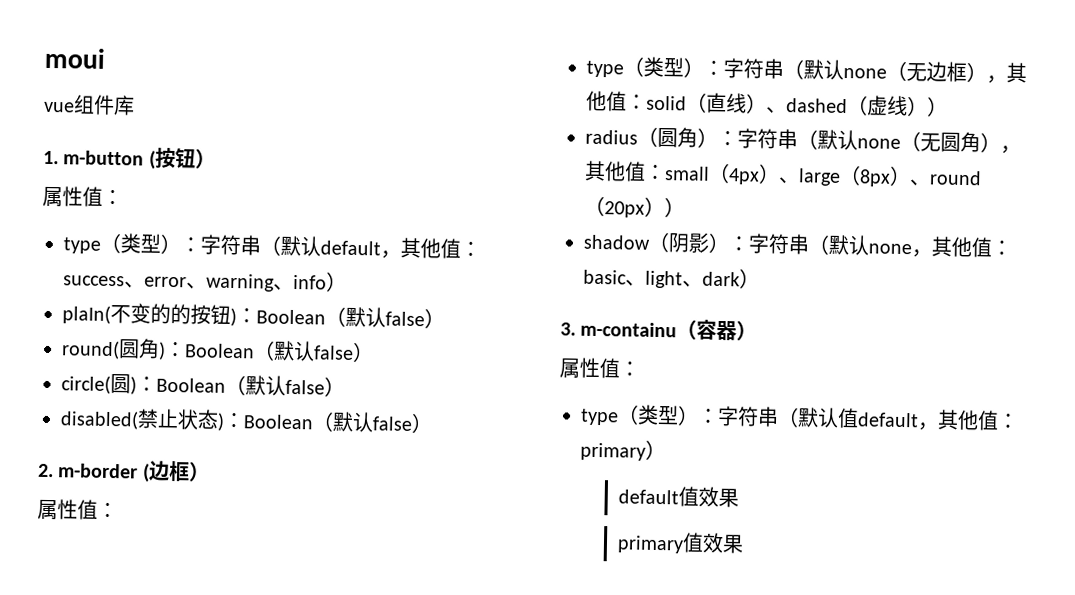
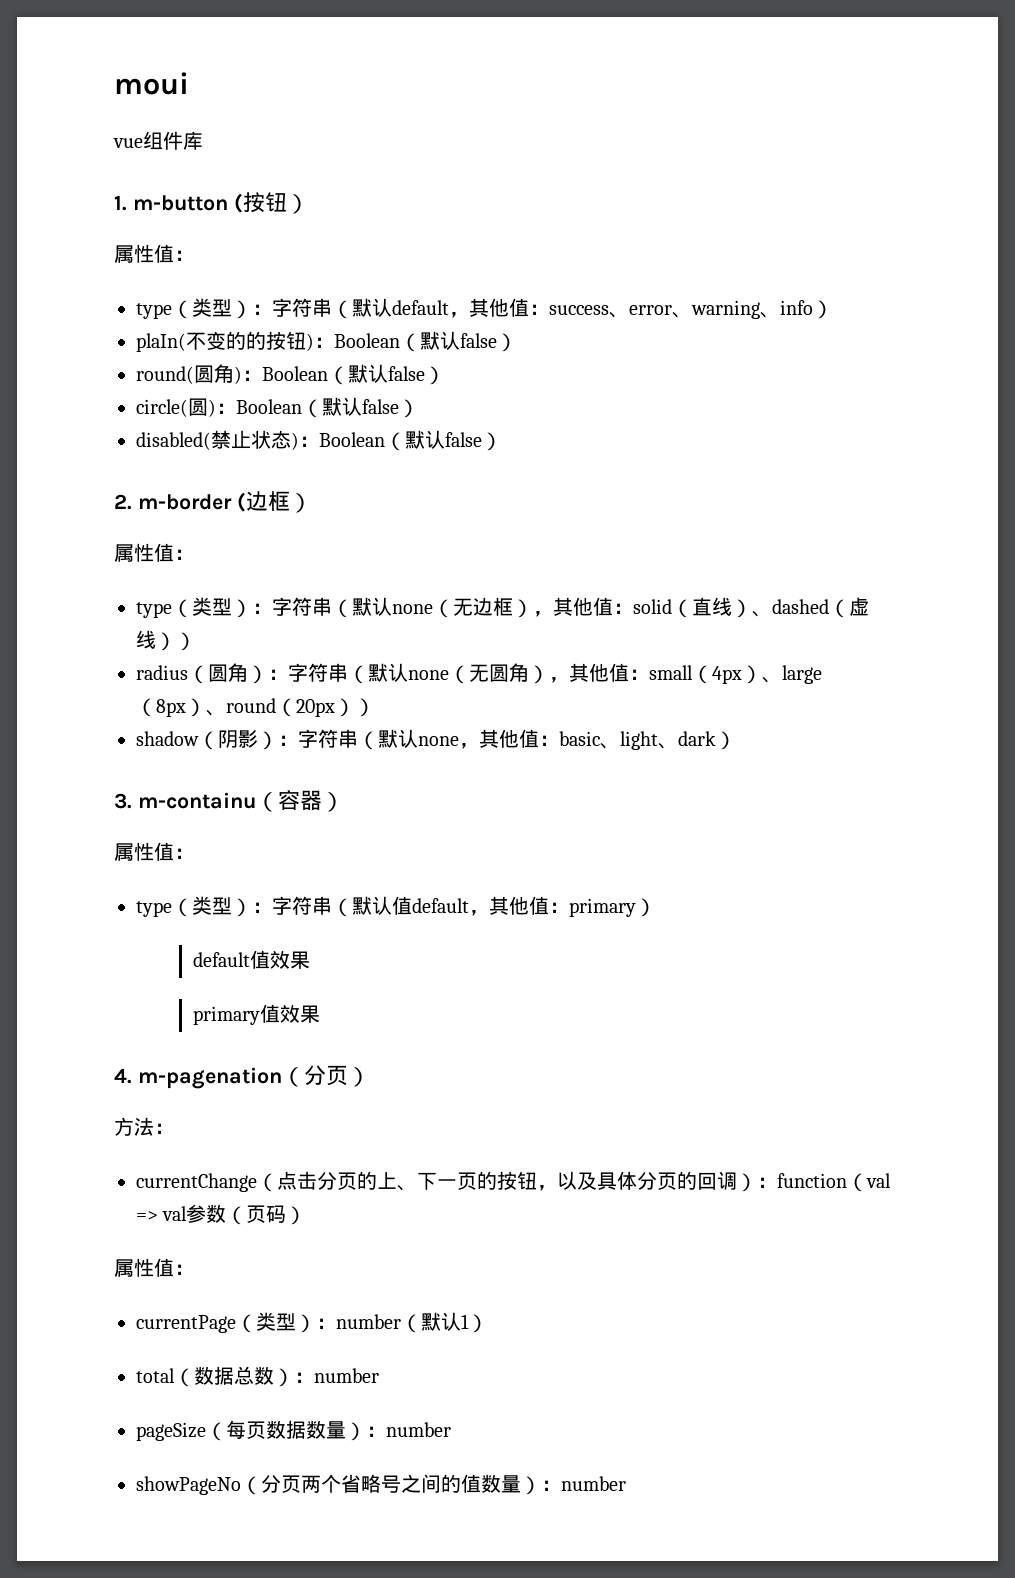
(745, 544) none -> [114,1065,370,1089] [114,1117,174,1136] [136,1171,891,1192] [136,1204,307,1225] [114,1258,194,1277] [136,1312,488,1333] [136,1366,379,1387] [136,1420,451,1441] [136,1474,626,1495] // 4. m-pagenation（分页） // 方法： // currentChange（点击分页的上、下一页的按钮，以及具体分页的回调）：function（val => val参数（页码） // 属性值： // currentPage（类型）：number（默认1） // total（数据总数）：number // pageSize（每页数据数量）：number // showPageNo（分页两个省略号之间的值数量）：number

